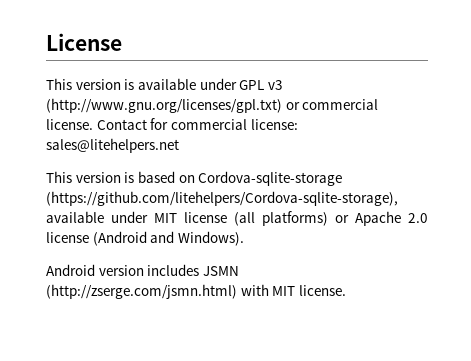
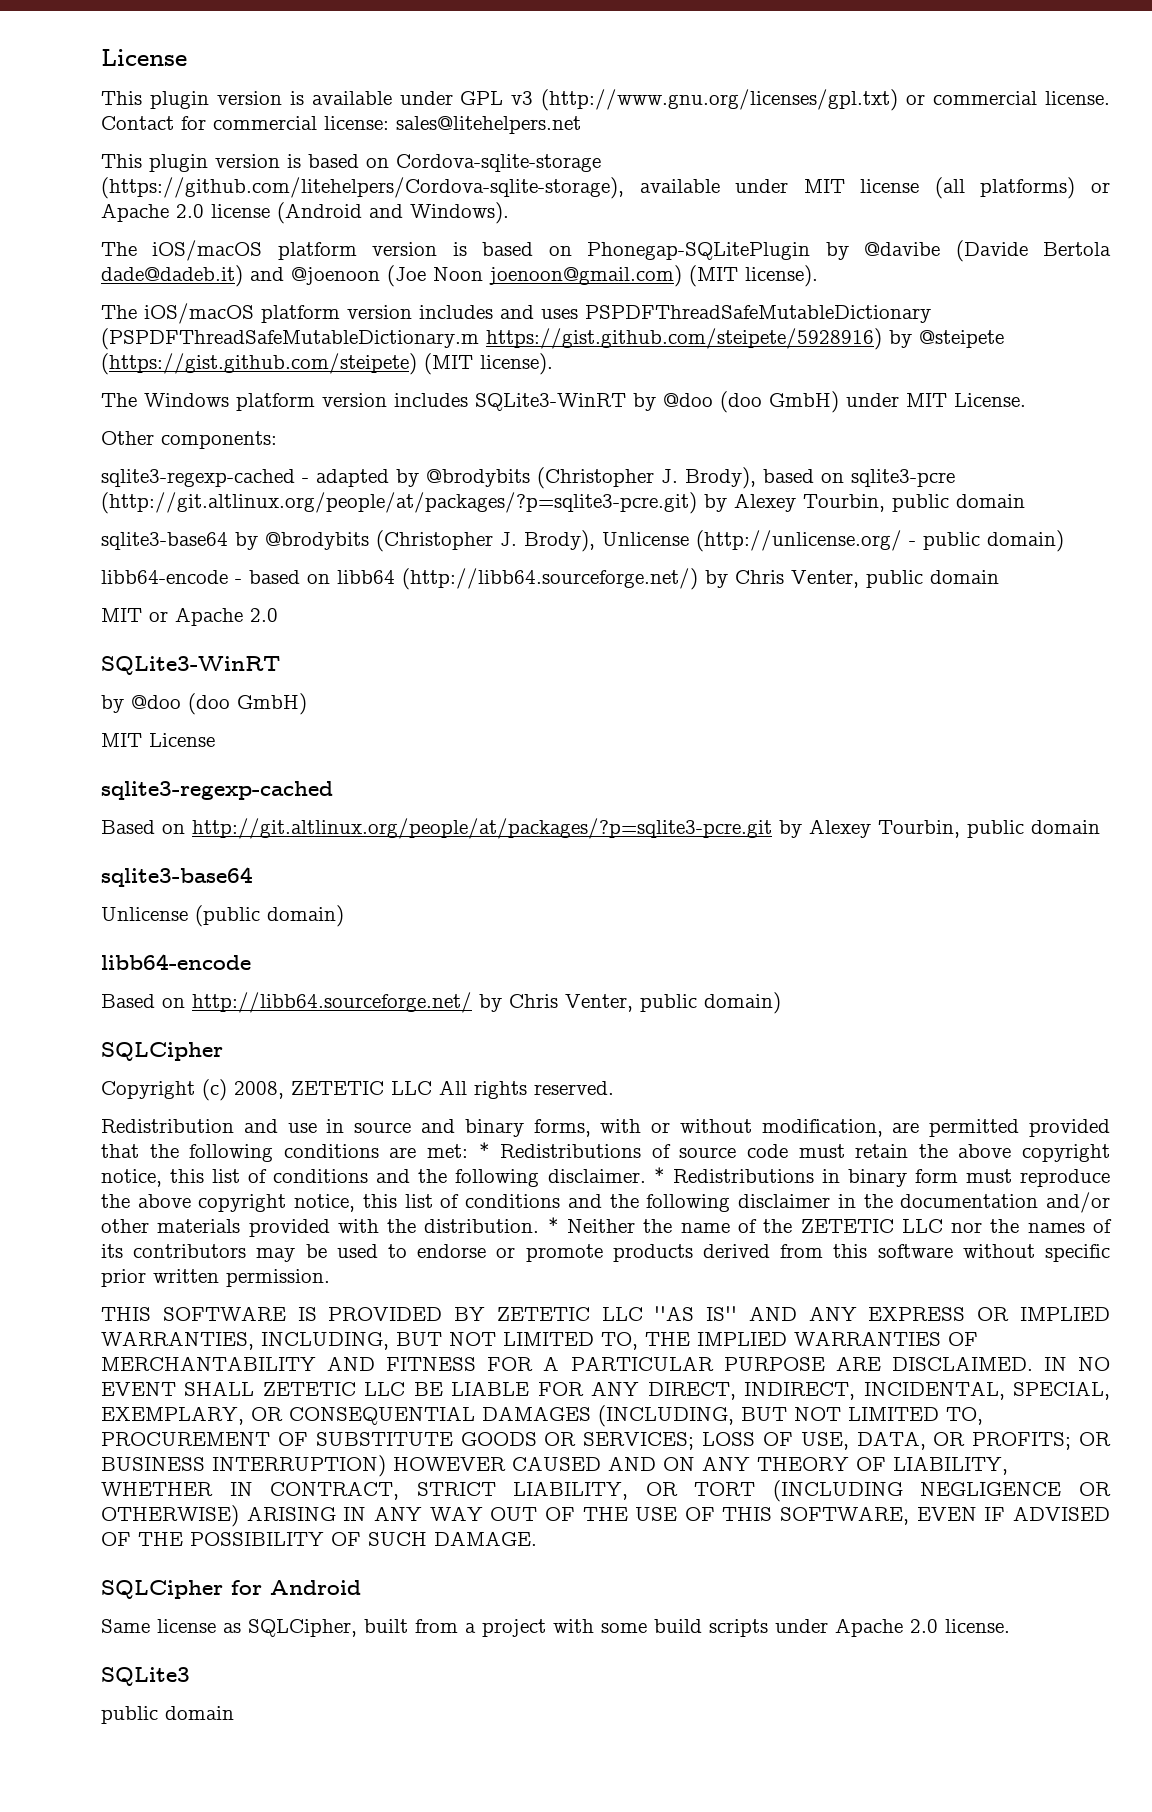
(72, 84) none -> [149,91,209,109] plugin
(72, 177) none -> [149,154,208,172] plugin
[46,264,239,276] [46,284,346,299] Android version includes JSMN (http://zserge.com/jsmn.html) with MIT license. -> [101,240,1111,262] [101,265,818,287] [101,303,931,324] [101,328,1004,350] [101,353,553,375] [101,391,1026,413] [101,431,277,449] [101,467,955,489] [101,492,1025,514] [101,530,1064,552] [101,568,999,590] [101,607,278,626] [101,656,280,675] [101,693,307,715] [101,733,215,747] [101,781,333,800] [101,818,1100,839] [101,867,253,887] [101,905,344,927] [101,954,251,970] [101,992,781,1014] [101,1042,223,1061] [101,1079,614,1101] [101,1119,1111,1137] [101,1142,1111,1162] [101,1167,1111,1187] [101,1192,1111,1213] [101,1217,1112,1237] [101,1244,1111,1262] [101,1269,330,1287] [101,1306,1110,1321] [101,1331,978,1350] [101,1356,1111,1371] [101,1381,1110,1400] [101,1405,983,1427] [101,1431,1112,1450] [101,1455,1008,1477] [101,1480,1111,1502] [101,1505,1110,1527] [101,1531,537,1546] [101,1580,361,1599] [101,1618,1010,1637] [101,1667,190,1686] [101,1706,234,1724] The iOS/macOS platform version is based on Phonegap-SQLitePlugin by @davibe (Davide Bertola dade@dadeb.it) and @joenoon (Joe Noon joenoon@gmail.com) (MIT license). // The iOS/macOS platform version includes and uses PSPDFThreadSafeMutableDictionary (PSPDFThreadSafeMutableDictionary.m https://gist.github.com/steipete/5928916) by @steipete (https://gist.github.com/steipete) (MIT license). // The Windows platform version includes SQLite3-WinRT by @doo (doo GmbH) under MIT License. // Other components: // sqlite3-regexp-cached - adapted by @brodybits (Christopher J. Brody), based on sqlite3-pcre (http://git.altlinux.org/people/at/packages/?p=sqlite3-pcre.git) by Alexey Tourbin, public domain // sqlite3-base64 by @brodybits (Christopher J. Brody), Unlicense (http://unlicense.org/ - public domain) // libb64-encode - based on libb64 (http://libb64.sourceforge.net/) by Chris Venter, public domain // MIT or Apache 2.0 // SQLite3-WinRT // by @doo (doo GmbH) // MIT License // sqlite3-regexp-cached // Based on http://git.altlinux.org/people/at/packages/?p=sqlite3-pcre.git by Alexey Tourbin, public domain // sqlite3-base64 // Unlicense (public domain) // libb64-encode // Based on http://libb64.sourceforge.net/ by Chris Venter, public domain) // SQLCipher // Copyright (c) 2008, ZETETIC LLC All rights reserved. // Redistribution and use in source and binary forms, with or without modification, are permitted provided that the following conditions are met: * Redistributions of source code must retain the above copyright notice, this list of conditions and the following disclaimer. * Redistributions in binary form must reproduce the above copyright notice, this list of conditions and the following disclaimer in the documentation and/or other materials provided with the distribution. * Neither the name of the ZETETIC LLC nor the names of its contributors may be used to endorse or promote products derived from this software without specific prior written permission. // THIS SOFTWARE IS PROVIDED BY ZETETIC LLC ''AS IS'' AND ANY EXPRESS OR IMPLIED WARRANTIES, INCLUDING, BUT NOT LIMITED TO, THE IMPLIED WARRANTIES OF MERCHANTABILITY AND FITNESS FOR A PARTICULAR PURPOSE ARE DISCLAIMED. IN NO EVENT SHALL ZETETIC LLC BE LIABLE FOR ANY DIRECT, INDIRECT, INCIDENTAL, SPECIAL, EXEMPLARY, OR CONSEQUENTIAL DAMAGES (INCLUDING, BUT NOT LIMITED TO, PROCUREMENT OF SUBSTITUTE GOODS OR SERVICES; LOSS OF USE, DATA, OR PROFITS; OR BUSINESS INTERRUPTION) HOWEVER CAUSED AND ON ANY THEORY OF LIABILITY, WHETHER IN CONTRACT, STRICT LIABILITY, OR TORT (INCLUDING NEGLIGENCE OR OTHERWISE) ARISING IN ANY WAY OUT OF THE USE OF THIS SOFTWARE, EVEN IF ADVISED OF THE POSSIBILITY OF SUCH DAMAGE. // SQLCipher for Android // Same license as SQLCipher, built from a project with some build scripts under Apache 2.0 license. // SQLite3 // public domain

